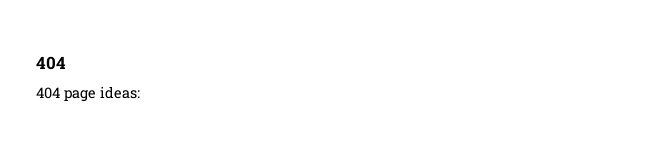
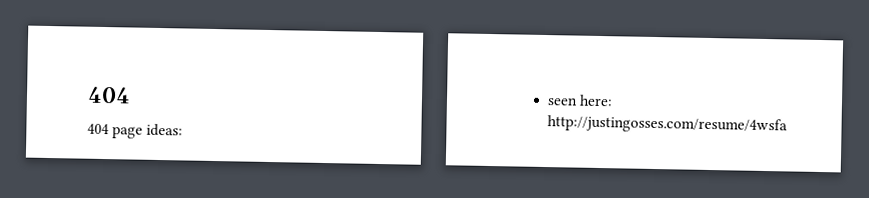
(140, 92) none -> [547,94,614,107] [547,115,789,135] // seen here: http://justingosses.com/resume/4wsfa

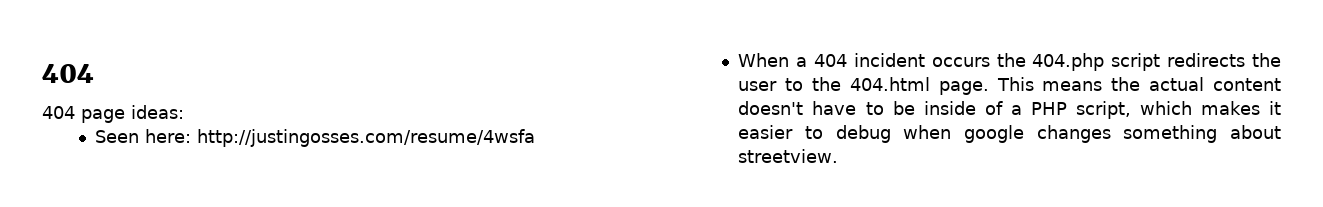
[547,97,579,106] seen -> [95,130,140,143] Seen
(789, 125) none -> [738,53,1281,71] [738,77,1281,95] [738,101,1281,119] [738,125,1281,143] [738,149,839,163] // When a 404 incident occurs the 404.php script redirects the user to the 404.html page. This means the actual content doesn't have to be inside of a PHP script, which makes it easier to debug when google changes something about streetview.

